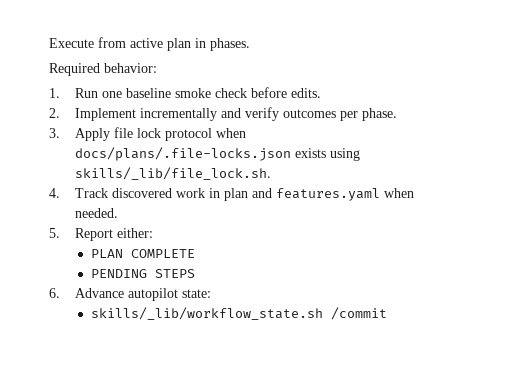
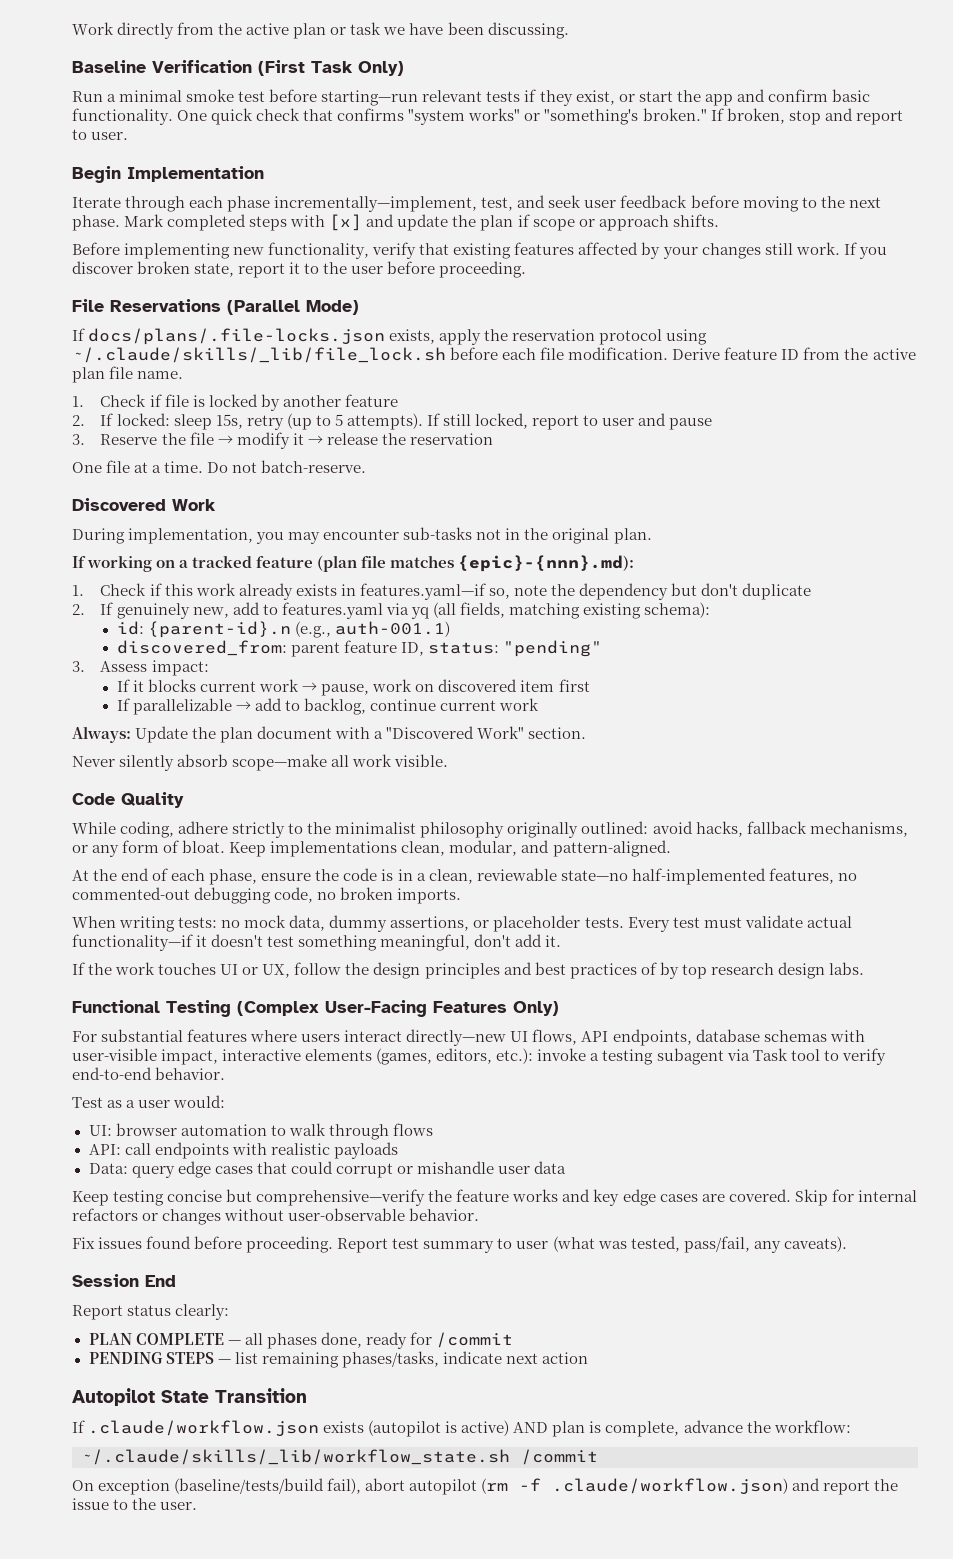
[49,37,250,51] [49,63,157,76] [49,87,322,98] [49,107,398,121] [49,127,247,141] [75,147,361,161] [75,167,272,180] [49,188,415,201] [75,208,119,218] [49,228,154,241] [90,249,195,258] [90,269,195,278] [49,288,212,301] [90,307,387,320] Execute from active plan in phases. // Required behavior: // 1. Run one baseline smoke check before edits. // 2. Implement incrementally and verify outcomes per phase. // 3. Apply file lock protocol when docs/plans/.file-locks.json exists using skills/_lib/file_lock.sh. // 4. Track discovered work in plan and features.yaml when needed. // 5. Report either: // PLAN COMPLETE // PENDING STEPS // 6. Advance autopilot state: // skills/_lib/workflow_state.sh /commit -> [72,22,569,39] [72,60,404,76] [72,89,870,106] [72,108,903,125] [72,129,129,140] [72,166,264,183] [72,195,881,212] [72,214,719,231] [72,242,887,259] [72,261,527,278] [72,299,359,315] [72,328,708,345] [72,347,916,363] [72,366,184,383] [72,394,398,411] [72,413,713,430] [72,432,493,449] [72,460,367,473] [72,498,216,511] [72,527,652,544] [72,555,635,572] [72,583,812,600] [72,602,711,619] [116,621,451,638] [116,640,603,657] [72,660,209,676] [116,679,590,696] [116,698,540,715] [72,726,587,743] [72,754,449,771] [72,792,184,808] [72,821,908,838] [72,840,671,857] [72,868,857,885] [72,887,462,904] [72,915,852,932] [72,934,562,951] [72,962,864,979] [72,1000,559,1017] [72,1029,865,1046] [72,1048,886,1065] [72,1067,226,1080] [72,1095,226,1108] [88,1123,433,1140] [88,1142,398,1159] [88,1161,566,1178] [72,1189,917,1206] [72,1208,480,1225] [72,1236,847,1253] [72,1274,176,1287] [72,1304,230,1320] [88,1332,513,1349] [88,1351,588,1368] [72,1388,307,1406] [72,1420,851,1437] [81,1449,598,1465] [72,1478,899,1495] [72,1498,198,1510] Work directly from the active plan or task we have been discussing. // Baseline Verification (First Task Only) // Run a minimal smoke test before starting—run relevant tests if they exist, or start the app and confirm basic functionality. One quick check that confirms "system works" or "something's broken." If broken, stop and report to user. // Begin Implementation // Iterate through each phase incrementally—implement, test, and seek user feedback before moving to the next phase. Mark completed steps with [x] and update the plan if scope or approach shifts. // Before implementing new functionality, verify that existing features affected by your changes still work. If you discover broken state, report it to the user before proceeding. // File Reservations (Parallel Mode) // If docs/plans/.file-locks.json exists, apply the reservation protocol using ~/.claude/skills/_lib/file_lock.sh before each file modification. Derive feature ID from the active plan file name. // 1. Check if file is locked by another feature // 2. If locked: sleep 15s, retry (up to 5 attempts). If still locked, report to user and pause // 3. Reserve the file → modify it → release the reservation // One file at a time. Do not batch-reserve. // Discovered Work // During implementation, you may encounter sub-tasks not in the original plan. // If working on a tracked feature (plan file matches {epic}-{nnn}.md): // 1. Check if this work already exists in features.yaml—if so, note the dependency but don't duplicate // 2. If genuinely new, add to features.yaml via yq (all fields, matching existing schema): // id: {parent-id}.n (e.g., auth-001.1) // discovered_from: parent feature ID, status: "pending" // 3. Assess impact: // If it blocks current work → pause, work on discovered item first // If parallelizable → add to backlog, continue current work // Always: Update the plan document with a "Discovered Work" section. // Never silently absorb scope—make all work visible. // Code Quality // While coding, adhere strictly to the minimalist philosophy originally outlined: avoid hacks, fallback mechanisms, or any form of bloat. Keep implementations clean, modular, and pattern-aligned. // At the end of each phase, ensure the code is in a clean, reviewable state—no half-implemented features, no commented-out debugging code, no broken imports. // When writing tests: no mock data, dummy assertions, or placeholder tests. Every test must validate actual functionality—if it doesn't test something meaningful, don't add it. // If the work touches UI or UX, follow the design principles and best practices of by top research design labs. // Functional Testing (Complex User-Facing Features Only) // For substantial features where users interact directly—new UI flows, API endpoints, database schemas with user-visible impact, interactive elements (games, editors, etc.): invoke a testing subagent via Task tool to verify end-to-end behavior. // Test as a user would: // UI: browser automation to walk through flows // API: call endpoints with realistic payloads // Data: query edge cases that could corrupt or mishandle user data // Keep testing concise but comprehensive—verify the feature works and key edge cases are covered. Skip for internal refactors or changes without user-observable behavior. // Fix issues found before proceeding. Report test summary to user (what was tested, pass/fail, any caveats). // Session End // Report status clearly: // PLAN COMPLETE — all phases done, ready for /commit // PENDING STEPS — list remaining phases/tasks, indicate next action // Autopilot State Transition // If .claude/workflow.json exists (autopilot is active) AND plan is complete, advance the workflow: // ~/.claude/skills/_lib/workflow_state.sh /commit // On exception (baseline/tests/build fail), abort autopilot (rm -f .claude/workflow.json) and report the issue to the user.

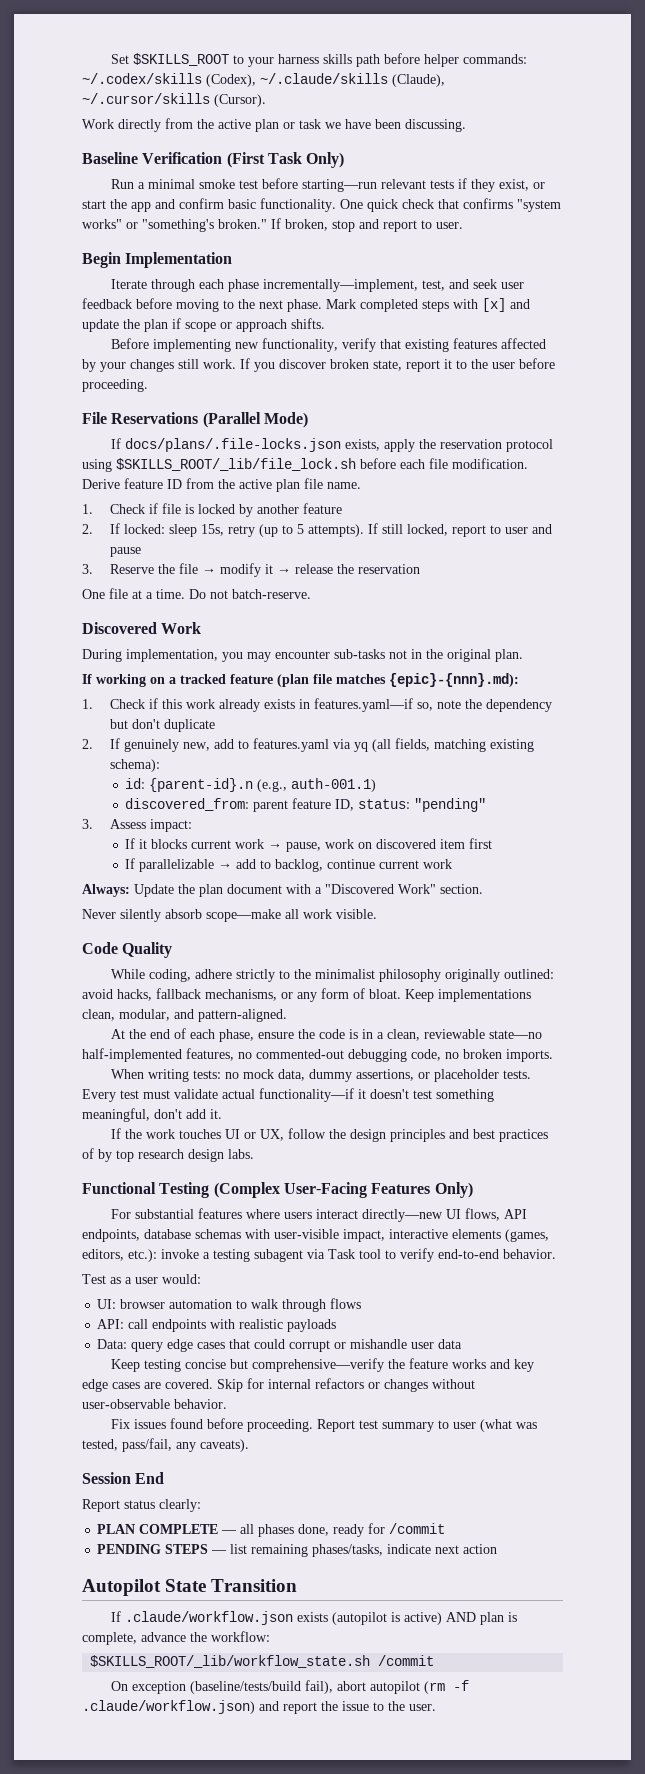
(72, 28) none -> [110,53,527,67] [82,73,445,87] [82,93,266,107] Set $SKILLS_ROOT to your harness skills path before helper commands: ~/.codex/skills (Codex), ~/.claude/skills (Claude), ~/.cursor/skills (Cursor). //
[72,347,446,363] ~/.claude/skills/_lib/file_lock.sh -> [116,458,356,471] $SKILLS_ROOT/_lib/file_lock.sh
[81,1449,510,1465] ~/.claude/skills/_lib/workflow_state.sh -> [90,1655,371,1668] $SKILLS_ROOT/_lib/workflow_state.sh

